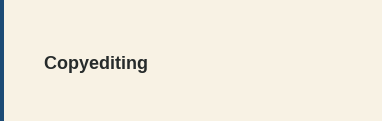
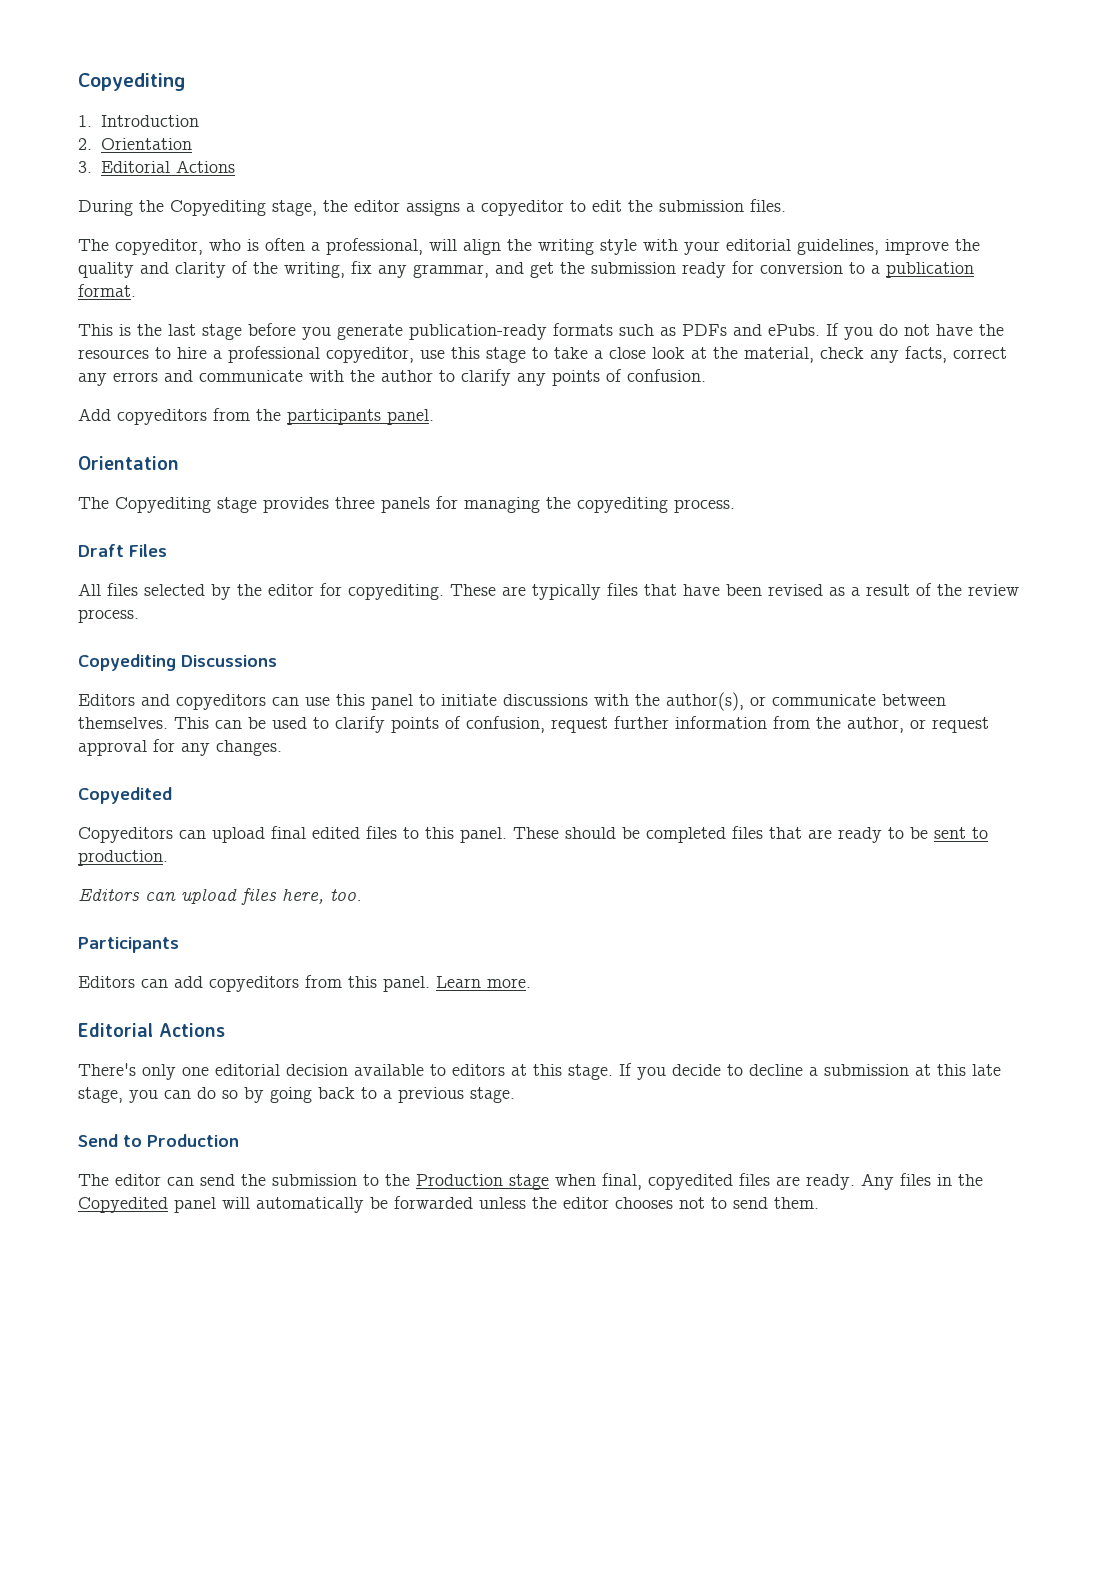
[44,56,148,73] Copyediting -> [78,73,185,91] [78,115,199,127] [78,138,192,150] [78,160,235,173] [78,199,786,216] [78,238,980,255] [78,261,974,278] [78,284,136,297] [78,323,1004,340] [78,346,1007,363] [78,369,706,386] [78,408,434,425] [78,456,179,470] [78,496,735,513] [78,544,167,557] [78,583,1019,600] [78,609,139,623] [78,654,277,671] [78,692,946,711] [78,716,989,733] [78,739,282,756] [78,787,172,804] [78,826,988,843] [78,850,168,866] [78,888,362,905] [78,937,179,953] [78,975,531,992] [78,1023,225,1037] [78,1063,1001,1080] [78,1087,515,1103] [78,1134,239,1147] [78,1173,983,1190] [78,1196,819,1213] Copyediting // 1. Introduction // 2. Orientation // 3. Editorial Actions // During the Copyediting stage, the editor assigns a copyeditor to edit the submission files. // The copyeditor, who is often a professional, will align the writing style with your editorial guidelines, improve the quality and clarity of the writing, fix any grammar, and get the submission ready for conversion to a publication format. // This is the last stage before you generate publication-ready formats such as PDFs and ePubs. If you do not have the resources to hire a professional copyeditor, use this stage to take a close look at the material, check any facts, correct any errors and communicate with the author to clarify any points of confusion. // Add copyeditors from the participants panel. // Orientation // The Copyediting stage provides three panels for managing the copyediting process. // Draft Files // All files selected by the editor for copyediting. These are typically files that have been revised as a result of the review process. // Copyediting Discussions // Editors and copyeditors can use this panel to initiate discussions with the author(s), or communicate between themselves. This can be used to clarify points of confusion, request further information from the author, or request approval for any changes. // Copyedited // Copyeditors can upload final edited files to this panel. These should be completed files that are ready to be sent to production. // Editors can upload files here, too. // Participants // Editors can add copyeditors from this panel. Learn more. // Editorial Actions // There's only one editorial decision available to editors at this stage. If you decide to decline a submission at this late stage, you can do so by going back to a previous stage. // Send to Production // The editor can send the submission to the Production stage when final, copyedited files are ready. Any files in the Copyedited panel will automatically be forwarded unless the editor chooses not to send them.

